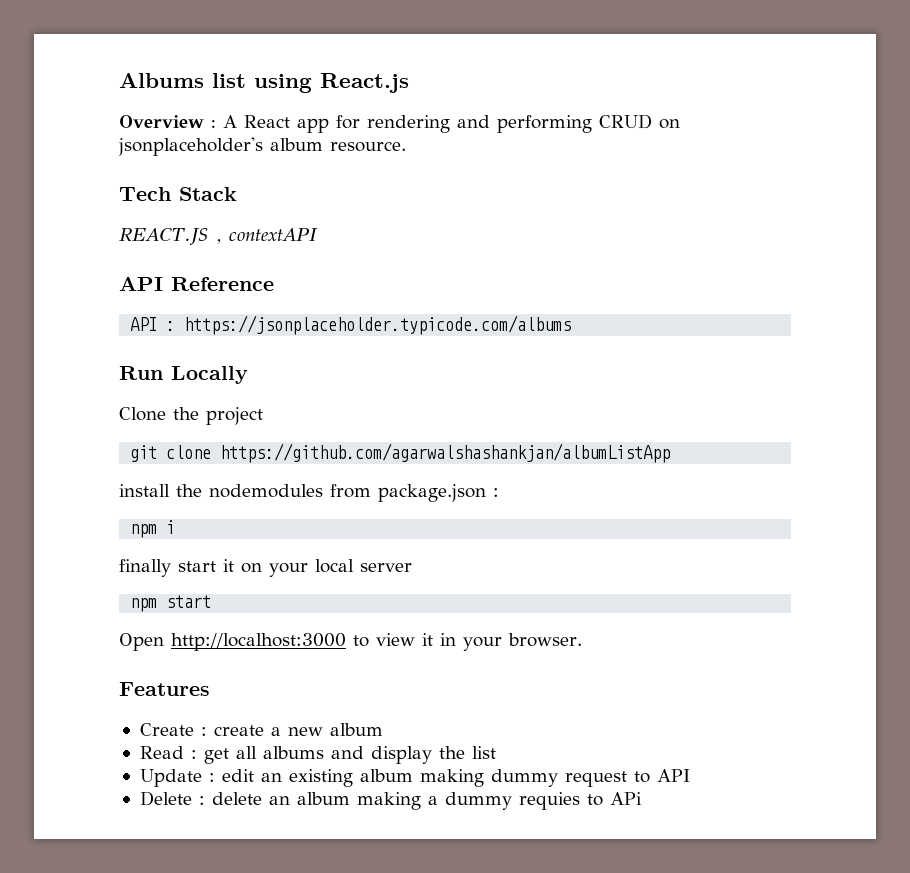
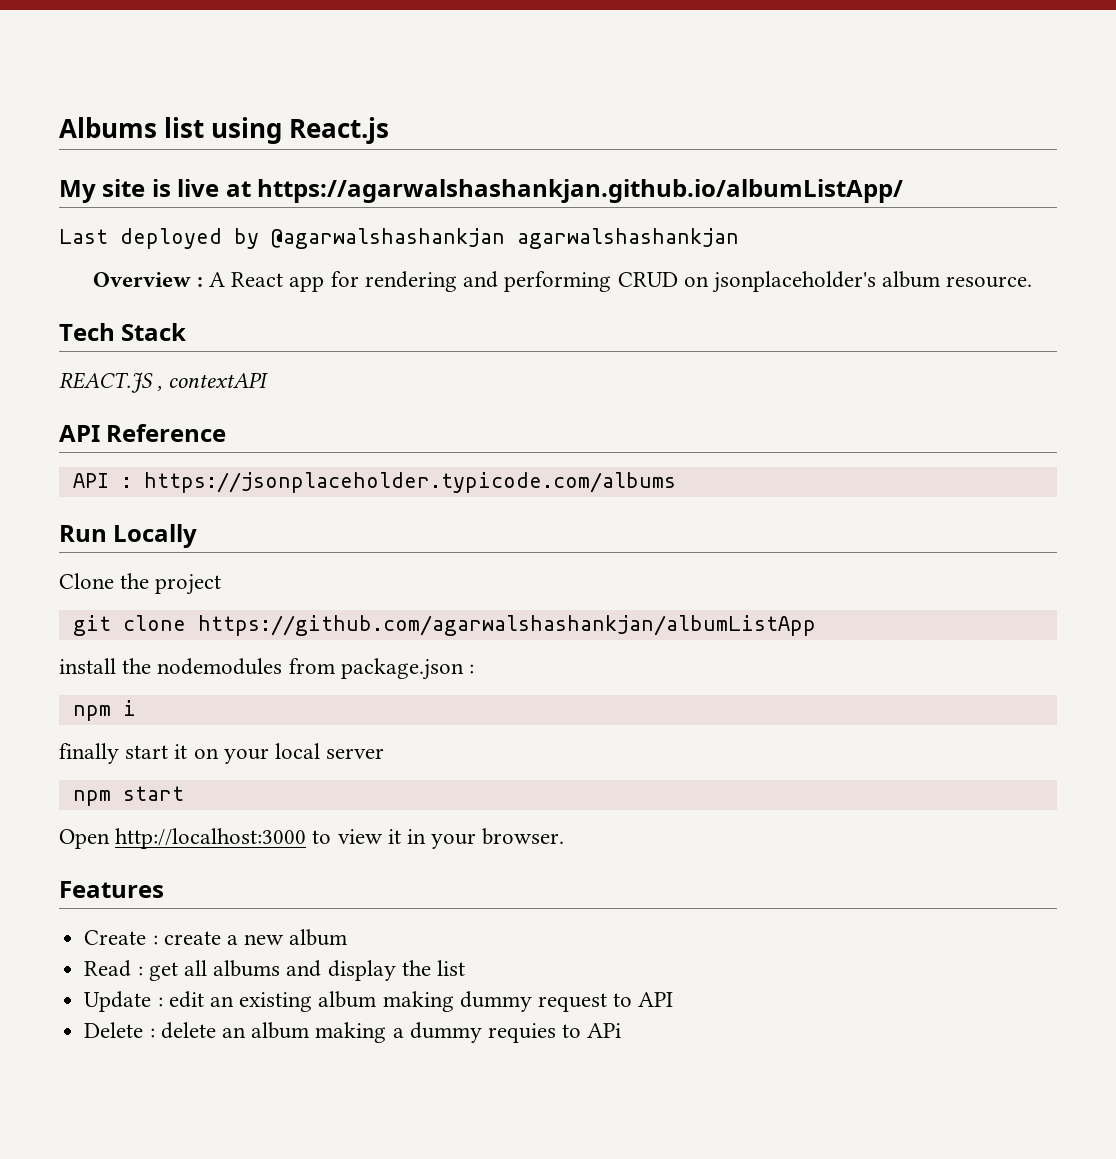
(409, 83) none -> [59,179,904,203] [59,228,739,249] // My site is live at https://agarwalshashankjan.github.io/albumListApp/ // Last deployed by @agarwalshashankjan agarwalshashankjan

